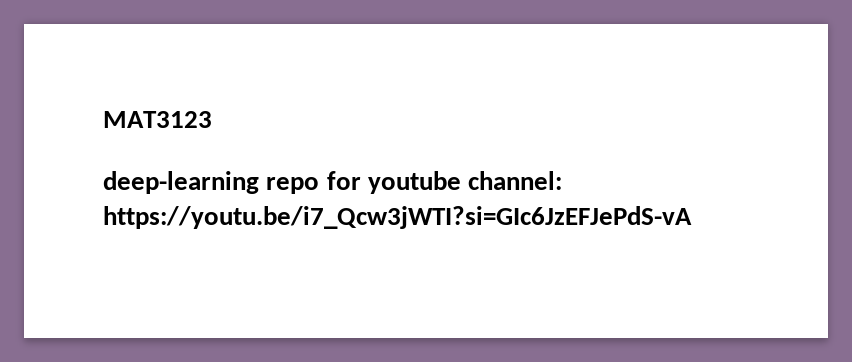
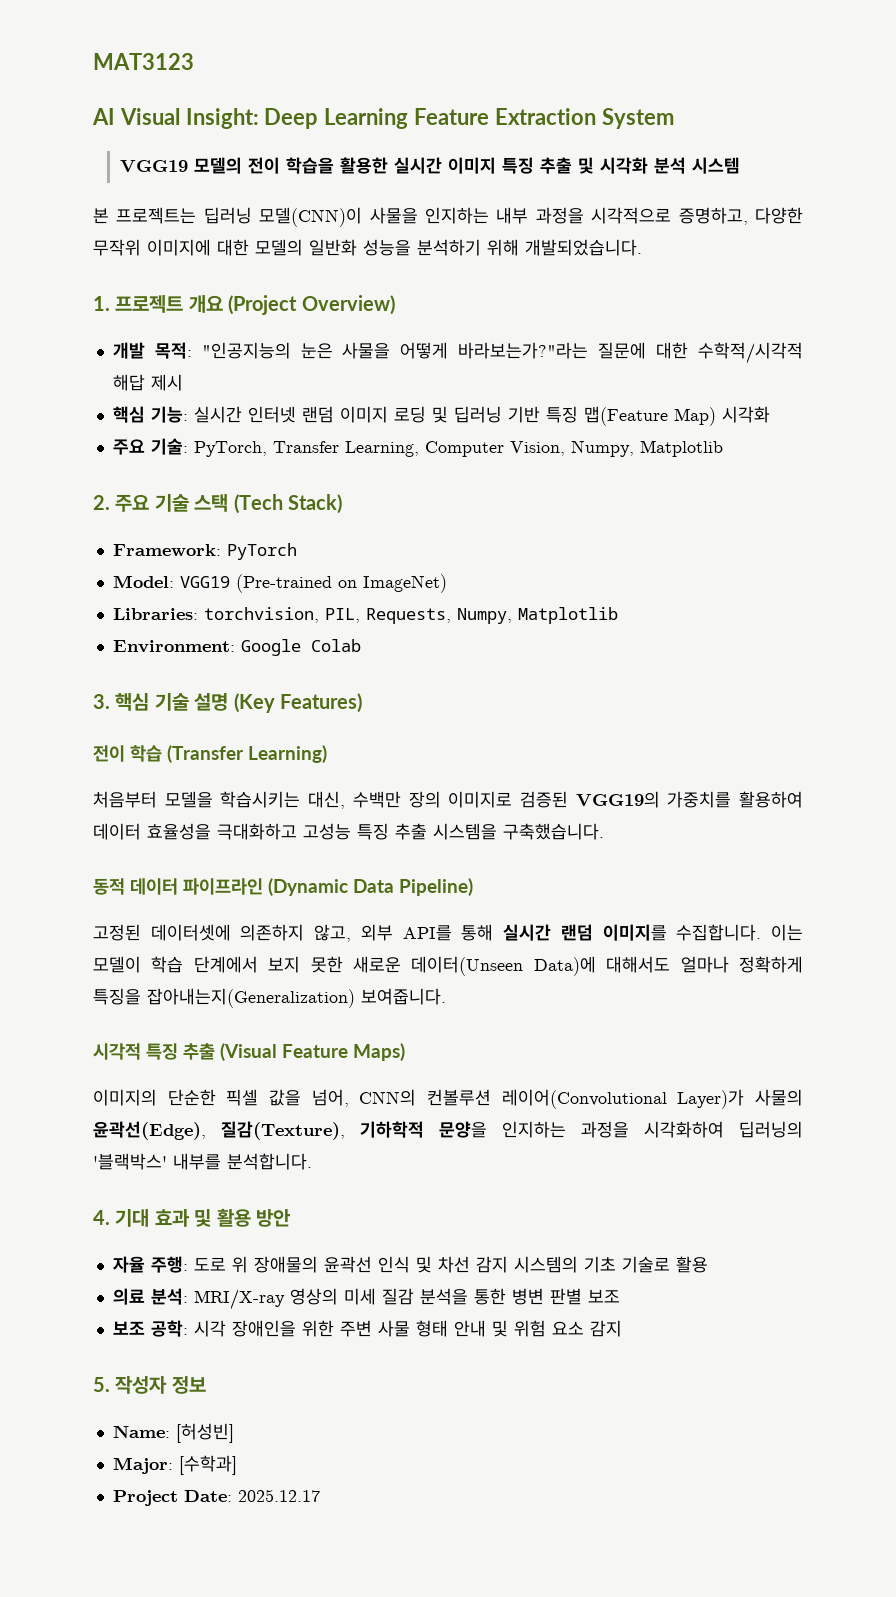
[103,171,563,194] [103,206,692,229] deep-learning repo for youtube channel: https://youtu.be/i7_Qcw3jWTI?si=GIc6JzEFJePdS-vA -> [92,108,674,129] [119,157,740,174] [93,207,803,227] [93,239,642,256] [93,295,395,315] [112,342,803,364] [112,374,183,391] [112,406,770,426] [112,438,723,457] [93,494,342,514] [112,543,297,560] [112,574,447,593] [112,607,618,624] [112,639,361,656] [93,693,362,713] [93,745,327,763] [93,791,803,809] [93,823,604,840] [93,878,473,896] [93,924,804,942] [93,956,803,976] [93,988,446,1008] [93,1043,405,1061] [93,1089,803,1109] [93,1121,803,1140] [93,1153,312,1170] [93,1208,291,1227] [112,1256,708,1273] [112,1288,620,1310] [112,1320,622,1337] [93,1376,206,1394] [112,1423,234,1443] [112,1455,237,1475] [112,1489,320,1506] AI Visual Insight: Deep Learning Feature Extraction System // VGG19 모델의 전이 학습을 활용한 실시간 이미지 특징 추출 및 시각화 분석 시스템 // 본 프로젝트는 딥러닝 모델(CNN)이 사물을 인지하는 내부 과정을 시각적으로 증명하고, 다양한 무작위 이미지에 대한 모델의 일반화 성능을 분석하기 위해 개발되었습니다. // 1. 프로젝트 개요 (Project Overview) // 개발 목적: "인공지능의 눈은 사물을 어떻게 바라보는가?"라는 질문에 대한 수학적/시각적 해답 제시 // 핵심 기능: 실시간 인터넷 랜덤 이미지 로딩 및 딥러닝 기반 특징 맵(Feature Map) 시각화 // 주요 기술: PyTorch, Transfer Learning, Computer Vision, Numpy, Matplotlib // 2. 주요 기술 스택 (Tech Stack) // Framework: PyTorch // Model: VGG19 (Pre-trained on ImageNet) // Libraries: torchvision, PIL, Requests, Numpy, Matplotlib // Environment: Google Colab // 3. 핵심 기술 설명 (Key Features) // 전이 학습 (Transfer Learning) // 처음부터 모델을 학습시키는 대신, 수백만 장의 이미지로 검증된 VGG19의 가중치를 활용하여 데이터 효율성을 극대화하고 고성능 특징 추출 시스템을 구축했습니다. // 동적 데이터 파이프라인 (Dynamic Data Pipeline) // 고정된 데이터셋에 의존하지 않고, 외부 API를 통해 실시간 랜덤 이미지를 수집합니다. 이는 모델이 학습 단계에서 보지 못한 새로운 데이터(Unseen Data)에 대해서도 얼마나 정확하게 특징을 잡아내는지(Generalization) 보여줍니다. // 시각적 특징 추출 (Visual Feature Maps) // 이미지의 단순한 픽셀 값을 넘어, CNN의 컨볼루션 레이어(Convolutional Layer)가 사물의 윤곽선(Edge), 질감(Texture), 기하학적 문양을 인지하는 과정을 시각화하여 딥러닝의 '블랙박스' 내부를 분석합니다. // 4. 기대 효과 및 활용 방안 // 자율 주행: 도로 위 장애물의 윤곽선 인식 및 차선 감지 시스템의 기초 기술로 활용 // 의료 분석: MRI/X-ray 영상의 미세 질감 분석을 통한 병변 판별 보조 // 보조 공학: 시각 장애인을 위한 주변 사물 형태 안내 및 위험 요소 감지 // 5. 작성자 정보 // Name: [허성빈] // Major: [수학과] // Project Date: 2025.12.17

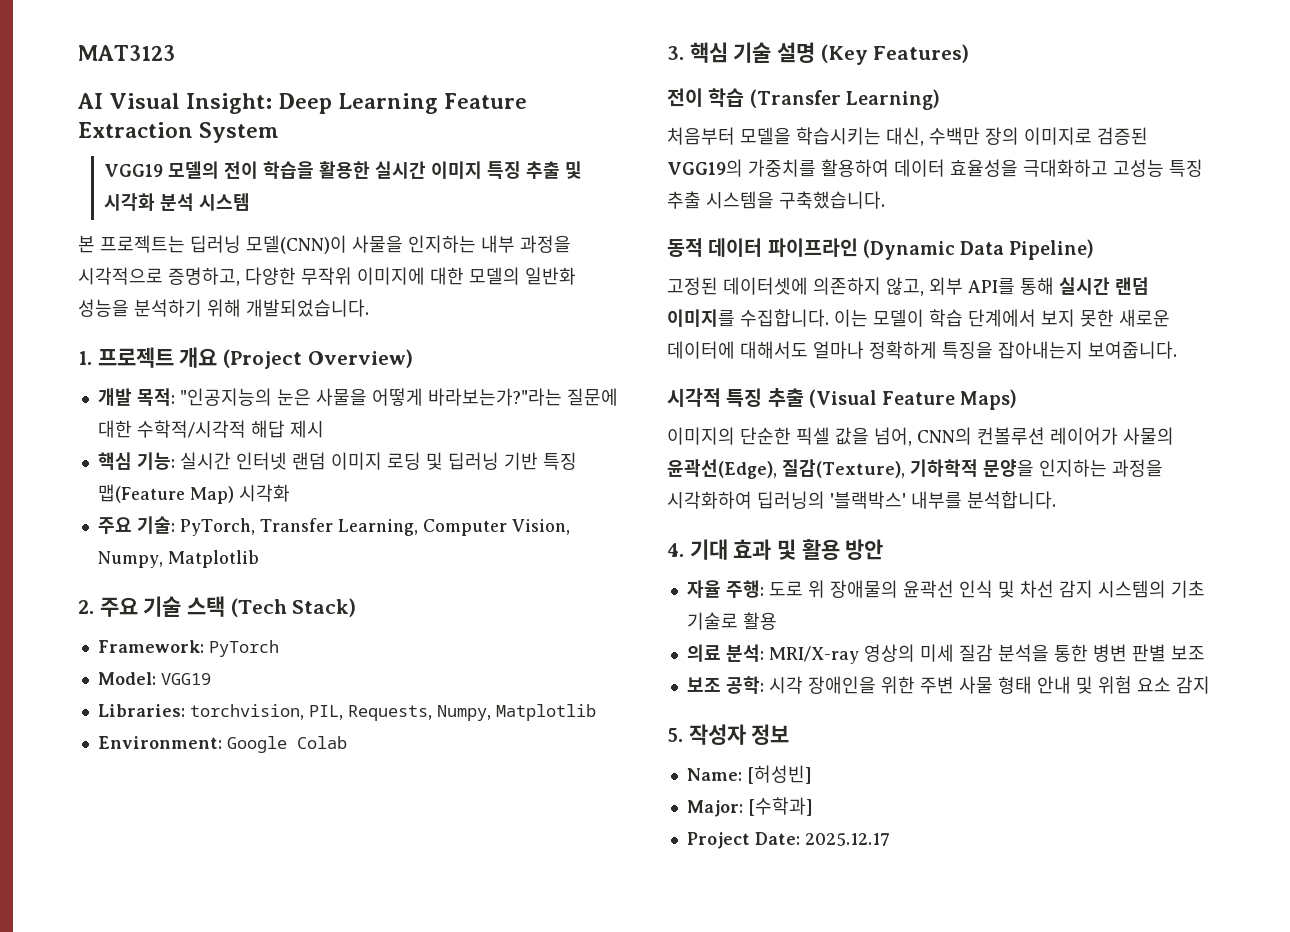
[235,574,447,593] (Pre-trained on ImageNet) -> (211, 679) none
[411,956,596,976] 데이터(Unseen Data)에 -> [667,341,735,359] 데이터에
[147,988,355,1008] 잡아내는지(Generalization) -> [998,341,1083,359] 잡아내는지
[501,1089,745,1109] 레이어(Convolutional Layer)가 -> [1050,427,1118,445] 레이어가

